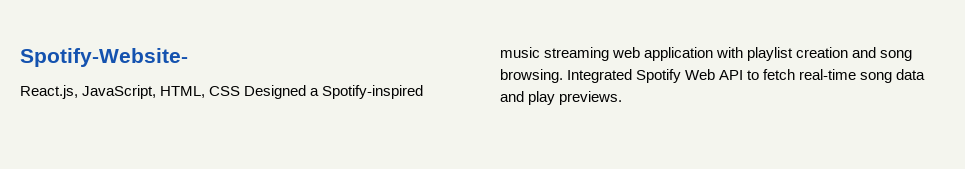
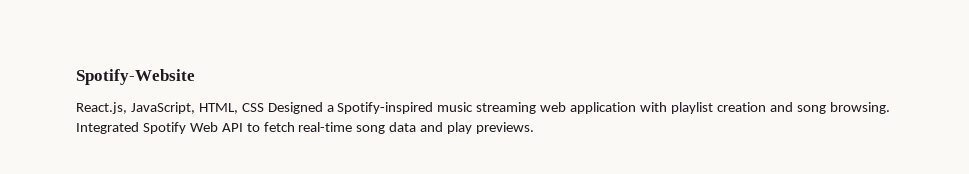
[20,48,188,67] Spotify-Website- -> [76,69,195,85] Spotify-Website

